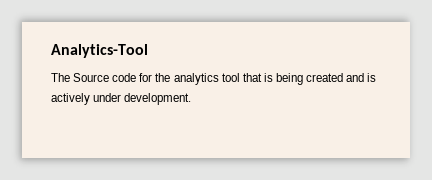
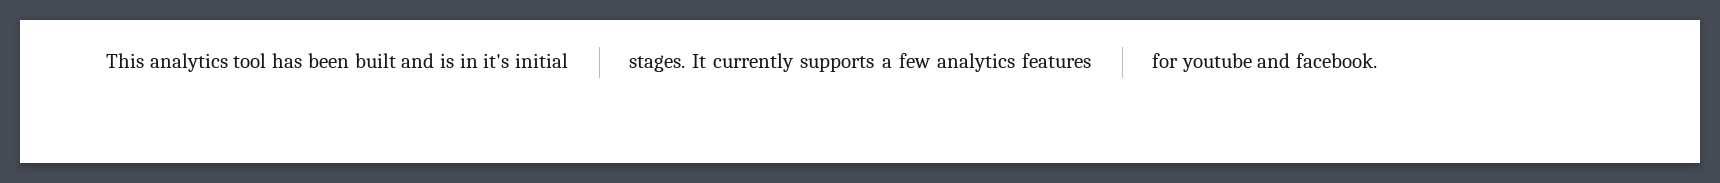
[51,44,148,58] [51,73,377,85] [51,93,192,105] Analytics-Tool // The Source code for the analytics tool that is being created and is actively under development. -> [106,53,1377,72] This analytics tool has been built and is in it's initial stages. It currently supports a few analytics features for youtube and facebook.

